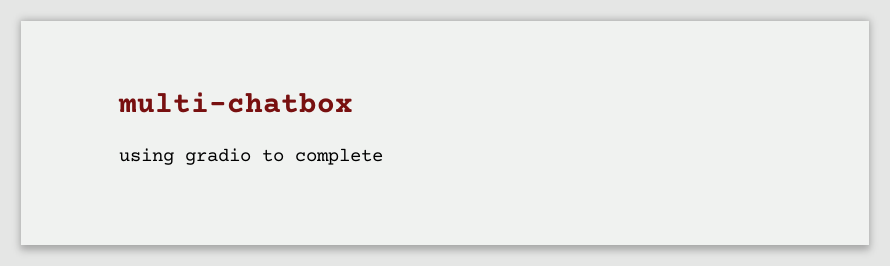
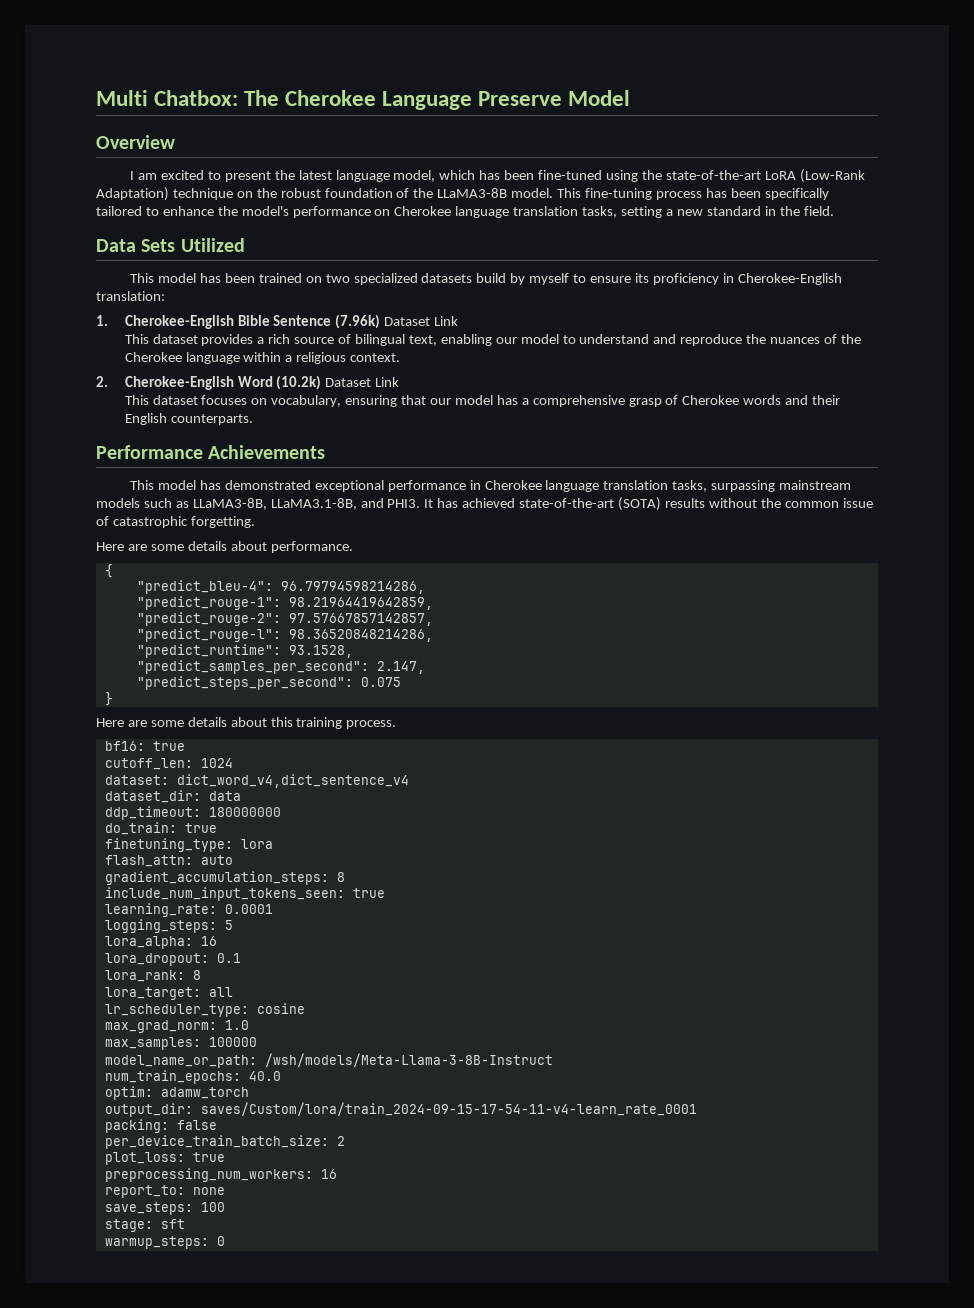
[118,92,353,113] [119,148,383,165] multi-chatbox // using gradio to complete -> [96,90,631,110] [96,135,175,149] [130,169,865,183] [96,187,829,201] [96,206,834,218] [96,238,245,252] [130,273,842,285] [96,291,165,301] [96,314,459,329] [124,334,861,346] [124,352,401,364] [96,375,400,390] [124,395,841,407] [124,413,253,425] [96,445,326,459] [130,480,852,492] [96,497,873,511] [96,516,255,528] [96,541,353,553] [104,564,113,578] [136,580,425,594] [136,596,433,610] [136,612,433,626] [136,628,433,642] [136,644,353,658] [136,660,425,674] [136,676,401,690] [104,692,113,706] [96,717,397,729] [104,741,185,751] [104,758,233,770] [104,774,409,788] [104,790,241,803] [104,806,281,820] [104,822,217,835] [104,838,273,852] [104,855,233,867] [104,871,345,885] [104,887,385,901] [104,903,273,917] [104,919,233,933] [104,936,217,949] [104,953,241,966] [104,970,201,982] [104,987,233,1000] [104,1003,305,1017] [104,1020,249,1033] [104,1037,257,1050] [104,1053,553,1068] [104,1070,281,1084] [104,1086,249,1100] [104,1102,697,1117] [104,1119,217,1133] [104,1135,345,1149] [104,1152,225,1165] [104,1168,337,1182] [104,1185,225,1198] [104,1202,225,1215] [104,1219,185,1232] [104,1236,225,1249] Multi Chatbox: The Cherokee Language Preserve Model // Overview // I am excited to present the latest language model, which has been fine-tuned using the state-of-the-art LoRA (Low-Rank Adaptation) technique on the robust foundation of the LLaMA3-8B model. This fine-tuning process has been specifically tailored to enhance the model's performance on Cherokee language translation tasks, setting a new standard in the field. // Data Sets Utilized // This model has been trained on two specialized datasets build by myself to ensure its proficiency in Cherokee-English translation: // 1. Cherokee-English Bible Sentence (7.96k) Dataset Link // This dataset provides a rich source of bilingual text, enabling our model to understand and reproduce the nuances of the Cherokee language within a religious context. // 2. Cherokee-English Word (10.2k) Dataset Link // This dataset focuses on vocabulary, ensuring that our model has a comprehensive grasp of Cherokee words and their English counterparts. // Performance Achievements // This model has demonstrated exceptional performance in Cherokee language translation tasks, surpassing mainstream models such as LLaMA3-8B, LLaMA3.1-8B, and PHI3. It has achieved state-of-the-art (SOTA) results without the common issue of catastrophic forgetting. // Here are some details about performance. // { // "predict_bleu-4": 96.79794598214286, // "predict_rouge-1": 98.21964419642859, // "predict_rouge-2": 97.57667857142857, // "predict_rouge-l": 98.36520848214286, // "predict_runtime": 93.1528, // "predict_samples_per_second": 2.147, // "predict_steps_per_second": 0.075 // } // Here are some details about this training process. // bf16: true // cutoff_len: 1024 // dataset: dict_word_v4,dict_sentence_v4 // dataset_dir: data // ddp_timeout: 180000000 // do_train: true // finetuning_type: lora // flash_attn: auto // gradient_accumulation_steps: 8 // include_num_input_tokens_seen: true // learning_rate: 0.0001 // logging_steps: 5 // lora_alpha: 16 // lora_dropout: 0.1 // lora_rank: 8 // lora_target: all // lr_scheduler_type: cosine // max_grad_norm: 1.0 // max_samples: 100000 // model_name_or_path: /wsh/models/Meta-Llama-3-8B-Instruct // num_train_epochs: 40.0 // optim: adamw_torch // output_dir: saves/Custom/lora/train_2024-09-15-17-54-11-v4-learn_rate_0001 // packing: false // per_device_train_batch_size: 2 // plot_loss: true // preprocessing_num_workers: 16 // report_to: none // save_steps: 100 // stage: sft // warmup_steps: 0

